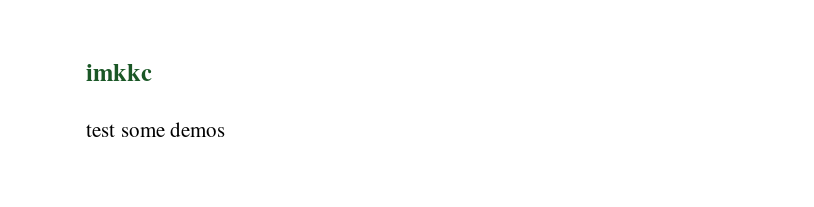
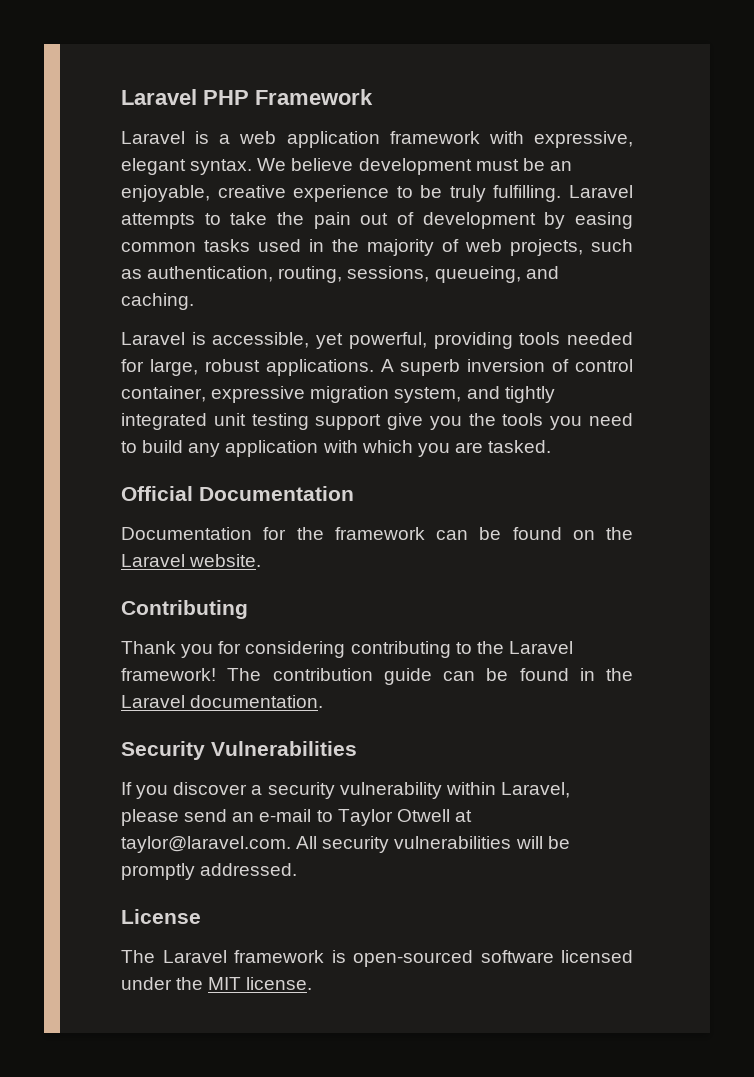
[86,64,152,81] [86,122,226,137] imkkc // test some demos -> [121,89,373,105] [121,131,633,148] [121,158,572,175] [121,185,633,202] [121,212,633,229] [121,239,633,256] [121,266,559,283] [121,293,194,310] [121,332,633,349] [121,359,633,376] [121,386,555,403] [121,413,633,430] [121,440,552,457] [121,486,354,501] [121,527,633,540] [121,554,262,567] [121,600,248,619] [121,641,573,658] [121,668,633,685] [121,695,324,708] [121,741,357,760] [121,782,570,799] [121,809,472,826] [121,836,570,853] [121,863,298,880] [121,909,201,924] [121,950,633,967] [121,977,313,990] Laravel PHP Framework // Laravel is a web application framework with expressive, elegant syntax. We believe development must be an enjoyable, creative experience to be truly fulfilling. Laravel attempts to take the pain out of development by easing common tasks used in the majority of web projects, such as authentication, routing, sessions, queueing, and caching. // Laravel is accessible, yet powerful, providing tools needed for large, robust applications. A superb inversion of control container, expressive migration system, and tightly integrated unit testing support give you the tools you need to build any application with which you are tasked. // Official Documentation // Documentation for the framework can be found on the Laravel website. // Contributing // Thank you for considering contributing to the Laravel framework! The contribution guide can be found in the Laravel documentation. // Security Vulnerabilities // If you discover a security vulnerability within Laravel, please send an e-mail to Taylor Otwell at taylor@laravel.com. All security vulnerabilities will be promptly addressed. // License // The Laravel framework is open-sourced software licensed under the MIT license.

